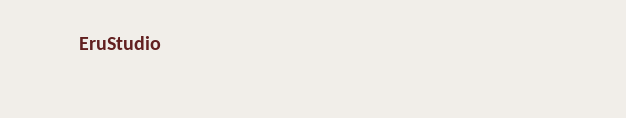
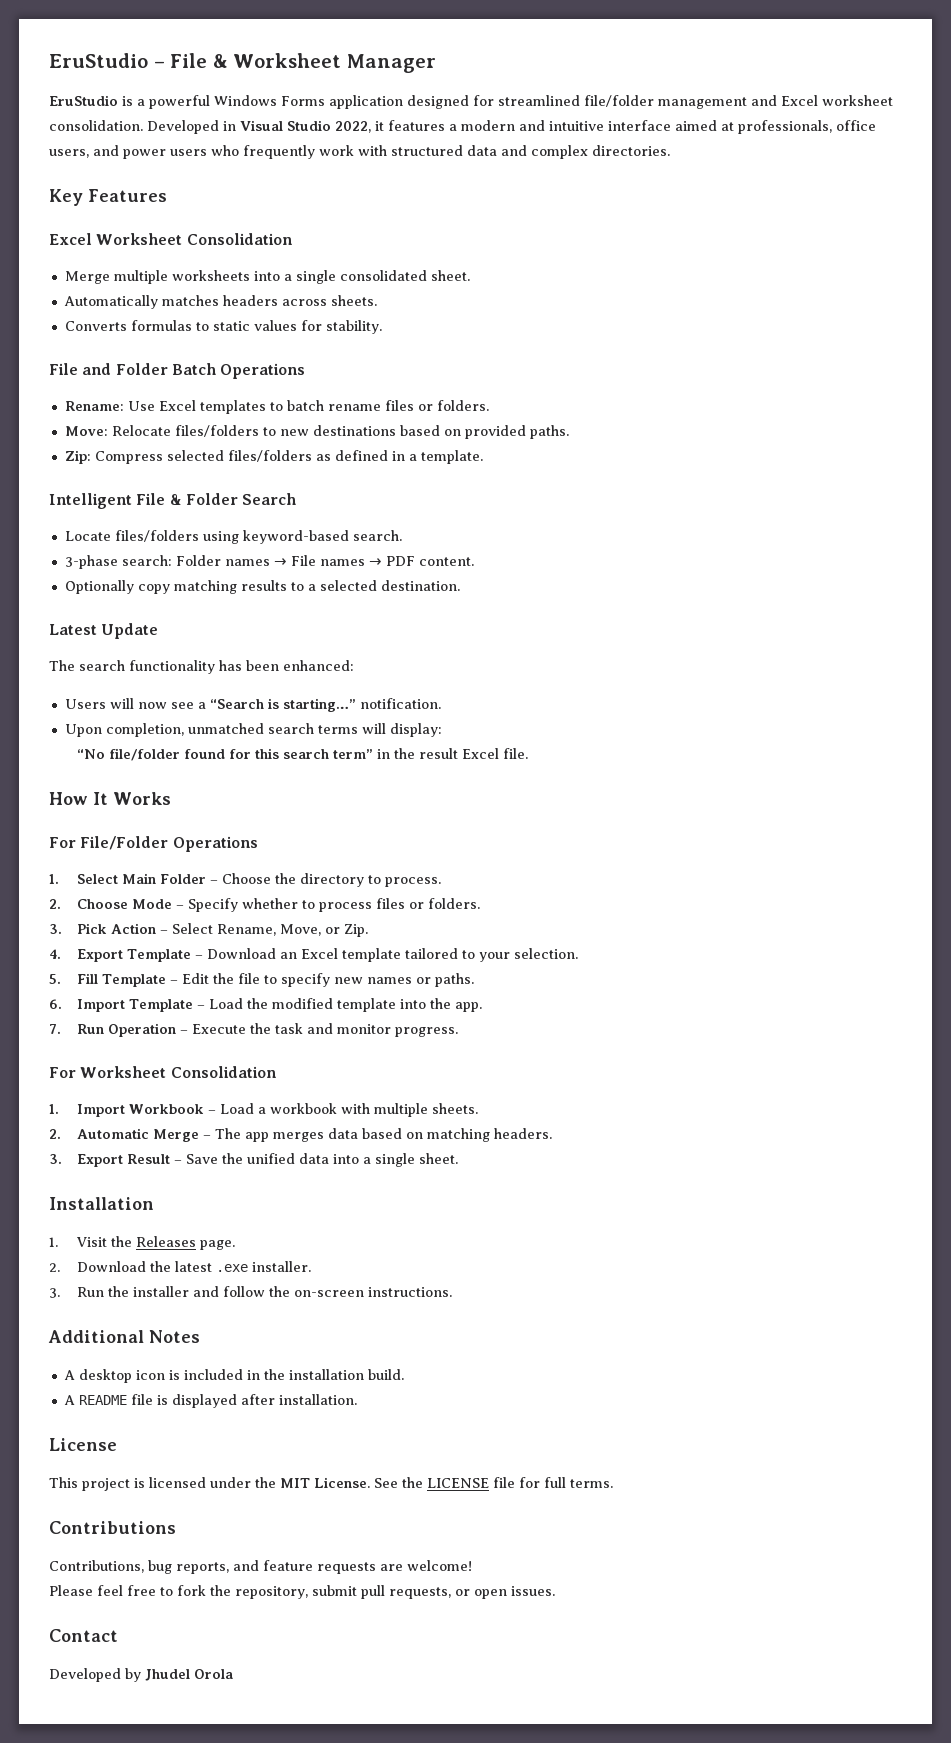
[79,36,161,50] EruStudio -> [49,53,436,73] [49,95,893,109] [49,120,876,134] [49,145,670,159] [49,189,167,206] [49,233,293,245] [64,270,470,284] [63,295,377,309] [64,320,382,334] [49,363,306,379] [64,400,489,414] [64,425,569,439] [64,450,483,464] [49,493,297,509] [64,530,402,544] [64,555,474,569] [64,580,460,594] [49,623,159,639] [49,660,354,674] [64,698,441,712] [64,723,442,737] [76,748,528,761] [49,792,171,805] [49,836,258,852] [49,873,441,887] [49,898,480,912] [49,923,368,937] [49,948,578,962] [49,973,474,987] [49,998,482,1012] [49,1023,458,1037] [49,1066,277,1078] [49,1103,478,1117] [49,1128,552,1142] [49,1153,458,1167] [49,1197,154,1210] [49,1236,235,1250] [49,1261,311,1272] [49,1286,452,1298] [48,1330,200,1343] [63,1369,404,1383] [63,1394,357,1408] [49,1438,117,1451] [49,1477,613,1491] [49,1521,176,1534] [49,1560,472,1574] [49,1585,555,1599] [49,1629,118,1642] [49,1668,233,1682] EruStudio – File & Worksheet Manager // EruStudio is a powerful Windows Forms application designed for streamlined file/folder management and Excel worksheet consolidation. Developed in Visual Studio 2022, it features a modern and intuitive interface aimed at professionals, office users, and power users who frequently work with structured data and complex directories. // Key Features // Excel Worksheet Consolidation // Merge multiple worksheets into a single consolidated sheet. // Automatically matches headers across sheets. // Converts formulas to static values for stability. // File and Folder Batch Operations // Rename: Use Excel templates to batch rename files or folders. // Move: Relocate files/folders to new destinations based on provided paths. // Zip: Compress selected files/folders as defined in a template. // Intelligent File & Folder Search // Locate files/folders using keyword-based search. // 3-phase search: Folder names → File names → PDF content. // Optionally copy matching results to a selected destination. // Latest Update // The search functionality has been enhanced: // Users will now see a “Search is starting…” notification. // Upon completion, unmatched search terms will display: // “No file/folder found for this search term” in the result Excel file. // How It Works // For File/Folder Operations // 1. Select Main Folder – Choose the directory to process. // 2. Choose Mode – Specify whether to process files or folders. // 3. Pick Action – Select Rename, Move, or Zip. // 4. Export Template – Download an Excel template tailored to your selection. // 5. Fill Template – Edit the file to specify new names or paths. // 6. Import Template – Load the modified template into the app. // 7. Run Operation – Execute the task and monitor progress. // For Worksheet Consolidation // 1. Import Workbook – Load a workbook with multiple sheets. // 2. Automatic Merge – The app merges data based on matching headers. // 3. Export Result – Save the unified data into a single sheet. // Installation // 1. Visit the Releases page. // 2. Download the latest .exe installer. // 3. Run the installer and follow the on-screen instructions. // Additional Notes // A desktop icon is included in the installation build. // A README file is displayed after installation. // License // This project is licensed under the MIT License. See the LICENSE file for full terms. // Contributions // Contributions, bug reports, and feature requests are welcome! // Please feel free to fork the repository, submit pull requests, or open issues. // Contact // Developed by Jhudel Orola

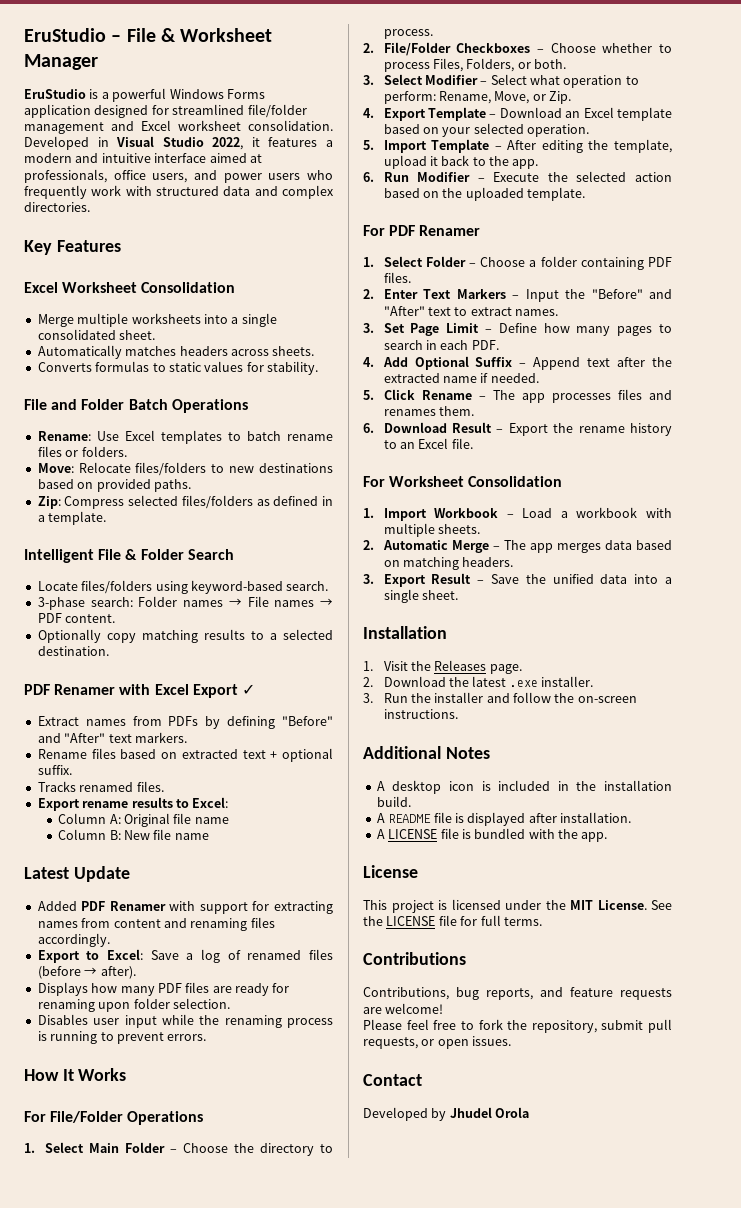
[49,623,159,639] [49,660,354,674] [64,698,441,712] [64,723,442,737] [76,748,528,761] Latest Update // The search functionality has been enhanced: // Users will now see a “Search is starting…” notification. // Upon completion, unmatched search terms will display: // “No file/folder found for this search term” in the result Excel file. -> [24,684,255,698] [37,716,333,729] [37,732,187,743] [37,748,333,762] [37,765,72,775] [37,781,164,792] [37,797,229,811] [58,813,229,827] [58,829,209,840] [24,866,130,882] [37,901,333,914] [37,917,275,931] [37,933,110,947] [37,949,333,963] [37,966,136,979] [37,982,290,996] [37,998,230,1012] [37,1014,333,1028] [37,1031,207,1044] PDF Renamer with Excel Export ✓ // Extract names from PDFs by defining "Before" and "After" text markers. // Rename files based on extracted text + optional suffix. // Tracks renamed files. // Export rename results to Excel: // Column A: Original file name // Column B: New file name // Latest Update // Added PDF Renamer with support for extracting names from content and renaming files accordingly. // Export to Excel: Save a log of renamed files (before → after). // Displays how many PDF files are ready for renaming upon folder selection. // Disables user input while the renaming process is running to prevent errors.
[76,898,480,912] [49,923,213,934] Choose Mode – Specify whether to process files or folders. // 3. Pick Action – Select -> [383,42,672,56] [383,58,567,72] [363,74,639,88] [383,91,436,104] File/Folder Checkboxes – Choose whether to process Files, Folders, or both. // 3. Select Modifier – Select what operation to perform:
[404,948,578,962] [49,973,474,987] [49,998,482,1012] [49,1023,458,1037] tailored to your selection. // 5. Fill Template – Edit the file to specify new names or paths. // 6. Import Template – Load the modified template into the app. // 7. Run Operation – Execute the task and monitor progress. -> [383,123,590,137] [363,139,672,153] [383,155,539,169] [363,171,672,182] [383,187,586,201] [363,225,481,236] [363,256,672,270] [383,272,411,283] [363,289,672,302] [383,306,559,316] [363,323,672,336] [383,340,499,350] [363,356,672,370] [383,373,539,383] [363,389,672,403] [383,406,474,416] [363,422,672,436] [383,438,473,449] based on your selected operation. // 5. Import Template – After editing the template, upload it back to the app. // 6. Run Modifier – Execute the selected action based on the uploaded template. // For PDF Renamer // 1. Select Folder – Choose a folder containing PDF files. // 2. Enter Text Markers – Input the "Before" and "After" text to extract names. // 3. Set Page Limit – Define how many pages to search in each PDF. // 4. Add Optional Suffix – Append text after the extracted name if needed. // 5. Click Rename – The app processes files and renames them. // 6. Download Result – Export the rename history to an Excel file.
(357, 1399) none -> [376,828,608,842] // A LICENSE file is bundled with the app.

